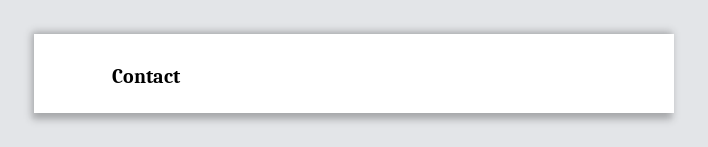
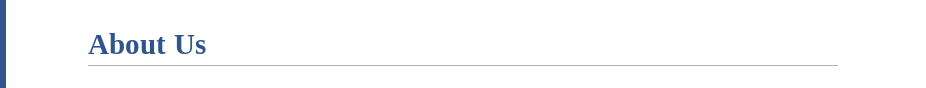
[112,69,181,83] Contact -> [88,33,206,54] About Us

